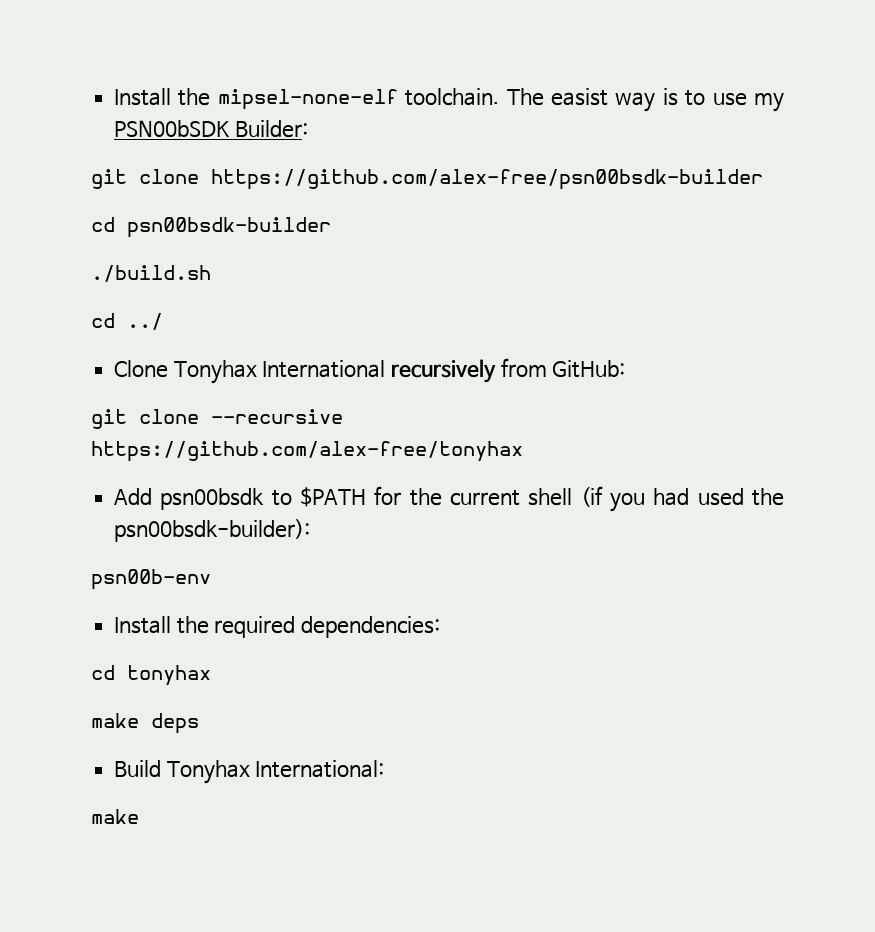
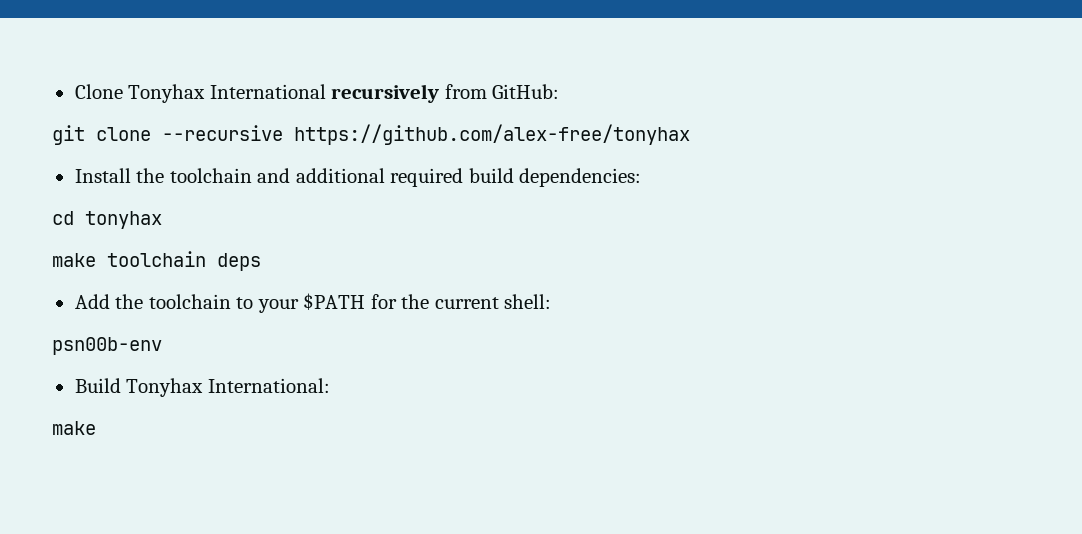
[114,88,784,112] [114,120,308,138] [91,169,763,190] [91,217,331,238] [91,265,211,282] [91,313,163,330] Install the mipsel-none-elf toolchain. The easist way is to use my PSN00bSDK Builder: // git clone https://github.com/alex-free/psn00bsdk-builder // cd psn00bsdk-builder // ./build.sh // cd ../ // -> (74, 91) none
[114,486,785,512] [114,519,311,542] [91,569,211,590] [114,616,296,638] Add psn00bsdk to $PATH for the current shell (if you had used the psn00bsdk-builder): // psn00b-env // Install the required -> [74,168,514,187] Install the toolchain and additional required build
(139, 720) none -> [107,251,206,267] toolchain
(199, 723) none -> [74,293,552,313] [52,337,162,355] // Add the toolchain to your $PATH for the current shell: // psn00b-env

